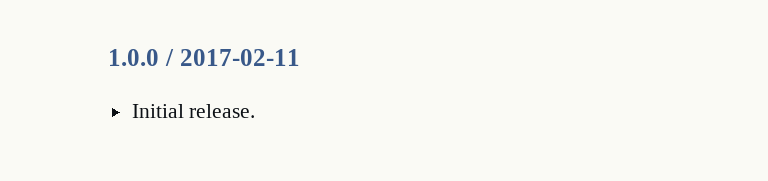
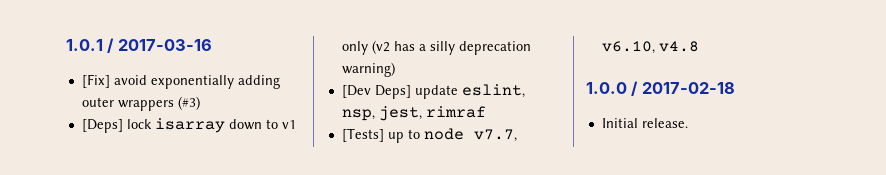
(108, 57) none -> [66,38,212,53] [81,74,280,89] [81,96,200,111] [81,118,296,133] [341,40,531,55] [341,62,395,77] [341,84,525,99] [341,106,486,121] [341,128,517,143] [601,41,699,54] 1.0.1 / 2017-03-16 // [Fix] avoid exponentially adding outer wrappers (#3) // [Deps] lock isarray down to v1 only (v2 has a silly deprecation warning) // [Dev Deps] update eslint, nsp, jest, rimraf // [Tests] up to node v7.7, v6.10, v4.8 //
[179,49,300,66] 2017-02-11 -> [641,82,735,94] 2017-02-18

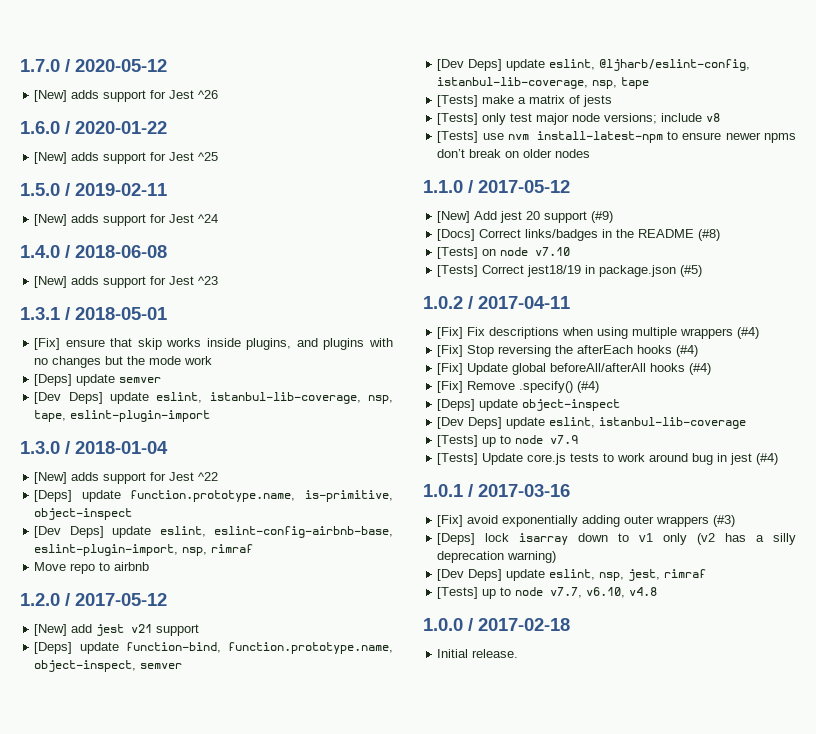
(66, 45) none -> [20,59,167,72] [34,90,219,102] [20,121,167,134] [34,152,219,164] [20,183,167,196] [34,214,219,226] [20,245,167,258] [34,276,219,288] [20,307,167,320] [34,338,393,350] [34,356,213,368] [34,374,162,386] [34,392,393,404] [34,410,211,422] [20,441,168,454] [34,472,219,484] [34,490,393,502] [34,508,133,520] [34,526,393,538] [34,544,254,556] [34,562,150,574] [20,593,167,606] [34,624,200,636] [34,642,393,654] [34,660,183,672] [437,59,751,71] [437,77,650,89] [437,95,613,107] [437,113,721,125] [437,131,796,143] [437,149,591,158] [423,180,570,193] [437,211,614,223] [437,229,721,241] [437,247,571,259] [437,265,703,277] [423,296,570,309] [437,327,760,339] [437,345,699,357] [437,363,712,375] [437,381,600,393] [437,399,621,411] [437,417,747,429] [437,435,579,447] [437,453,779,465] 1.7.0 / 2020-05-12 // [New] adds support for Jest ^26 // 1.6.0 / 2020-01-22 // [New] adds support for Jest ^25 // 1.5.0 / 2019-02-11 // [New] adds support for Jest ^24 // 1.4.0 / 2018-06-08 // [New] adds support for Jest ^23 // 1.3.1 / 2018-05-01 // [Fix] ensure that skip works inside plugins, and plugins with no changes but the mode work // [Deps] update semver // [Dev Deps] update eslint, istanbul-lib-coverage, nsp, tape, eslint-plugin-import // 1.3.0 / 2018-01-04 // [New] adds support for Jest ^22 // [Deps] update function.prototype.name, is-primitive, object-inspect // [Dev Deps] update eslint, eslint-config-airbnb-base, eslint-plugin-import, nsp, rimraf // Move repo to airbnb // 1.2.0 / 2017-05-12 // [New] add jest v21 support // [Deps] update function-bind, function.prototype.name, object-inspect, semver // [Dev Deps] update eslint, @ljharb/eslint-config, istanbul-lib-coverage, nsp, tape // [Tests] make a matrix of jests // [Tests] only test major node versions; include v8 // [Tests] use nvm install-latest-npm to ensure newer npms don’t break on older nodes // 1.1.0 / 2017-05-12 // [New] Add jest 20 support (#9) // [Docs] Correct links/badges in the README (#8) // [Tests] on node v7.10 // [Tests] Correct jest18/19 in package.json (#5) // 1.0.2 / 2017-04-11 // [Fix] Fix descriptions when using multiple wrappers (#4) // [Fix] Stop reversing the afterEach hooks (#4) // [Fix] Update global beforeAll/afterAll hooks (#4) // [Fix] Remove .specify() (#4) // [Deps] update object-inspect // [Dev Deps] update eslint, istanbul-lib-coverage // [Tests] up to node v7.9 // [Tests] Update core.js tests to work around bug in jest (#4) //

